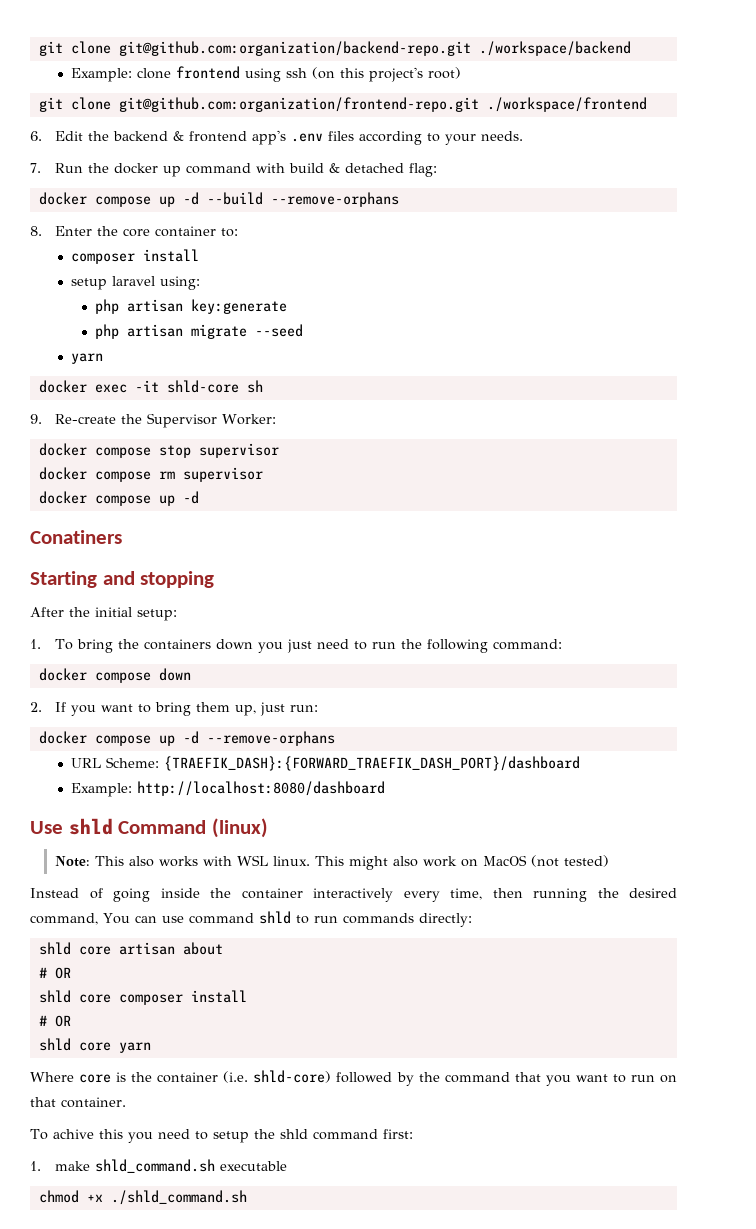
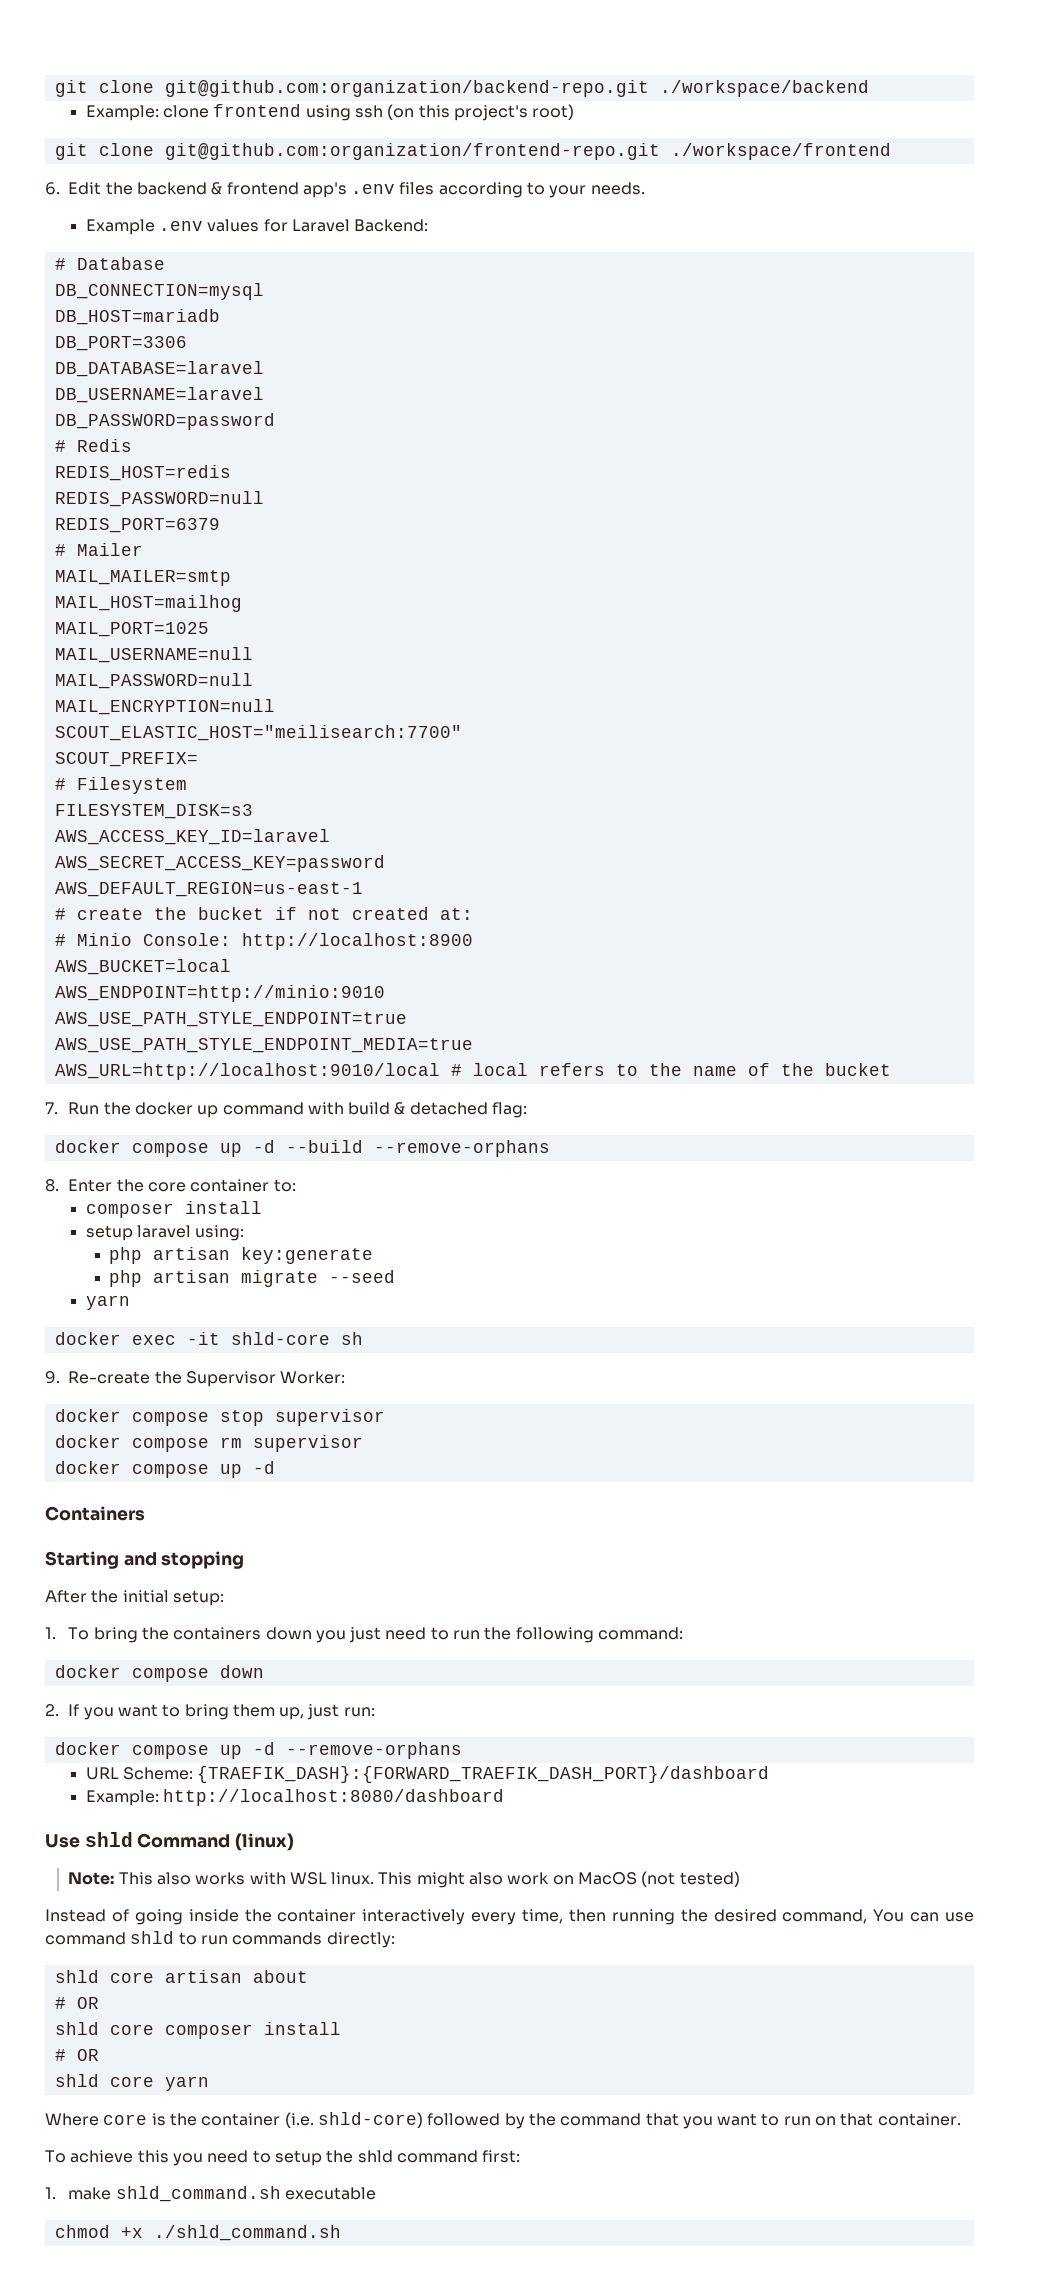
(523, 136) none -> [85,219,429,235] [54,257,165,270] [54,283,264,300] [54,309,220,325] [54,336,187,351] [54,361,264,377] [54,387,264,403] [54,413,275,430] [54,439,132,452] [54,465,231,481] [54,491,264,507] [54,518,220,533] [54,543,143,556] [54,570,231,586] [54,595,242,612] [54,622,209,637] [54,647,253,663] [54,673,253,689] [54,699,275,715] [54,725,462,741] [54,752,198,767] [54,777,187,794] [54,804,253,819] [54,829,330,845] [54,855,385,872] [54,882,363,897] [54,907,473,920] [54,933,473,950] [54,959,231,975] [54,985,385,1002] [54,1012,407,1027] [54,1038,473,1053] [54,1063,891,1080] // Example .env values for Laravel Backend: // # Database // DB_CONNECTION=mysql // DB_HOST=mariadb // DB_PORT=3306 // DB_DATABASE=laravel // DB_USERNAME=laravel // DB_PASSWORD=password // # Redis // REDIS_HOST=redis // REDIS_PASSWORD=null // REDIS_PORT=6379 // # Mailer // MAIL_MAILER=smtp // MAIL_HOST=mailhog // MAIL_PORT=1025 // MAIL_USERNAME=null // MAIL_PASSWORD=null // MAIL_ENCRYPTION=null // SCOUT_ELASTIC_HOST="meilisearch:7700" // SCOUT_PREFIX= // # Filesystem // FILESYSTEM_DISK=s3 // AWS_ACCESS_KEY_ID=laravel // AWS_SECRET_ACCESS_KEY=password // AWS_DEFAULT_REGION=us-east-1 // # create the bucket if not created at: // # Minio Console: http://localhost:8900 // AWS_BUCKET=local // AWS_ENDPOINT=http://minio:9010 // AWS_USE_PATH_STYLE_ENDPOINT=true // AWS_USE_PATH_STYLE_ENDPOINT_MEDIA=true // AWS_URL=http://localhost:9010/local # local refers to the name of the bucket
[30,530,122,544] Conatiners -> [45,1506,145,1521] Containers
[52,1129,94,1139] achive -> [70,2150,134,2163] achieve

